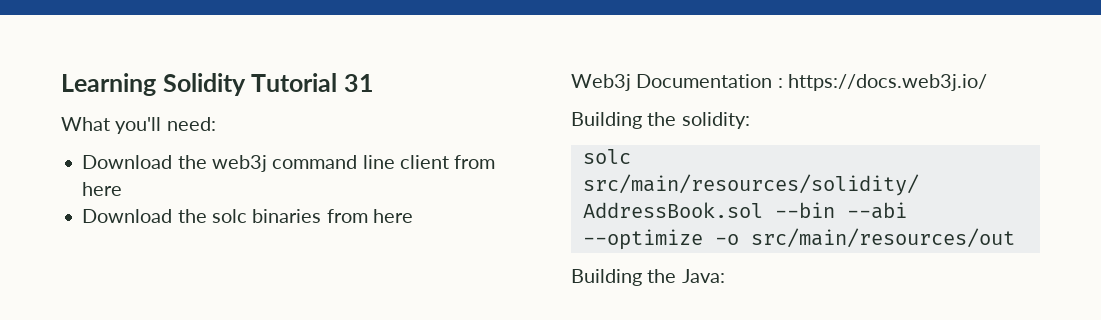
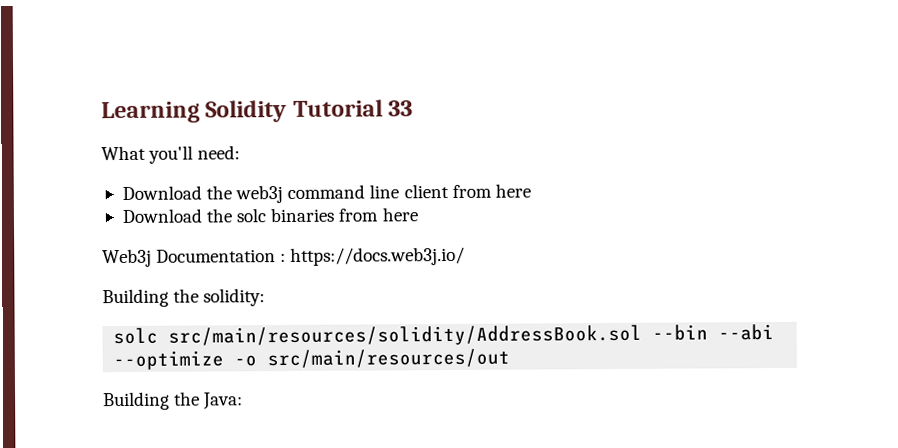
[343,74,374,92] 31 -> [388,100,414,117] 33

